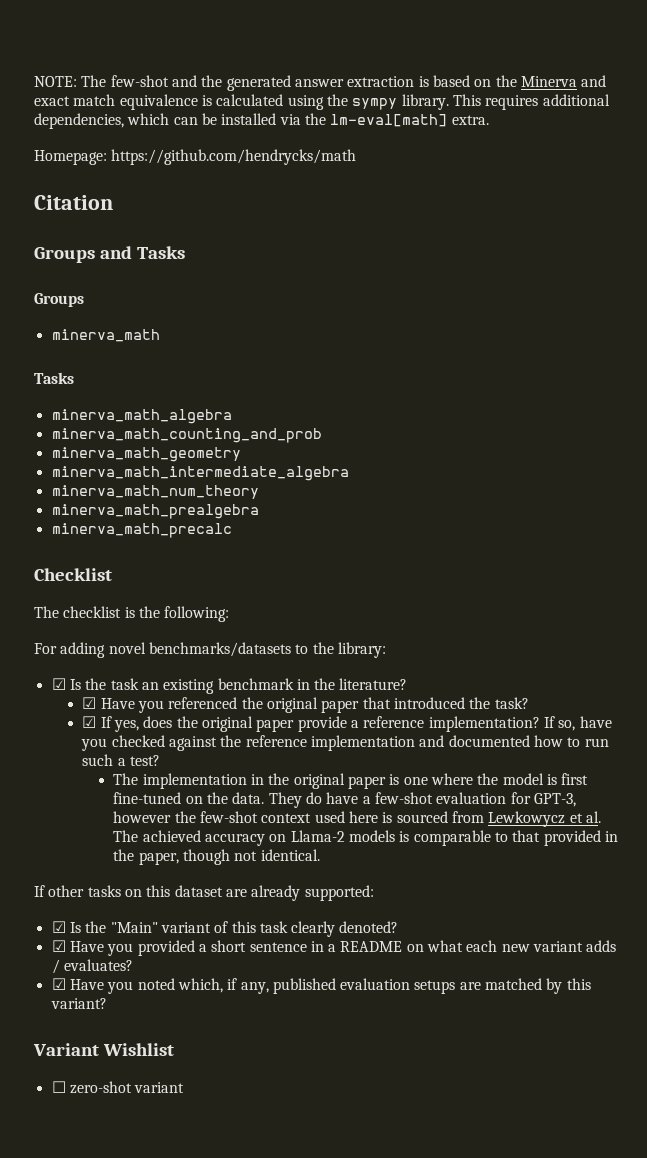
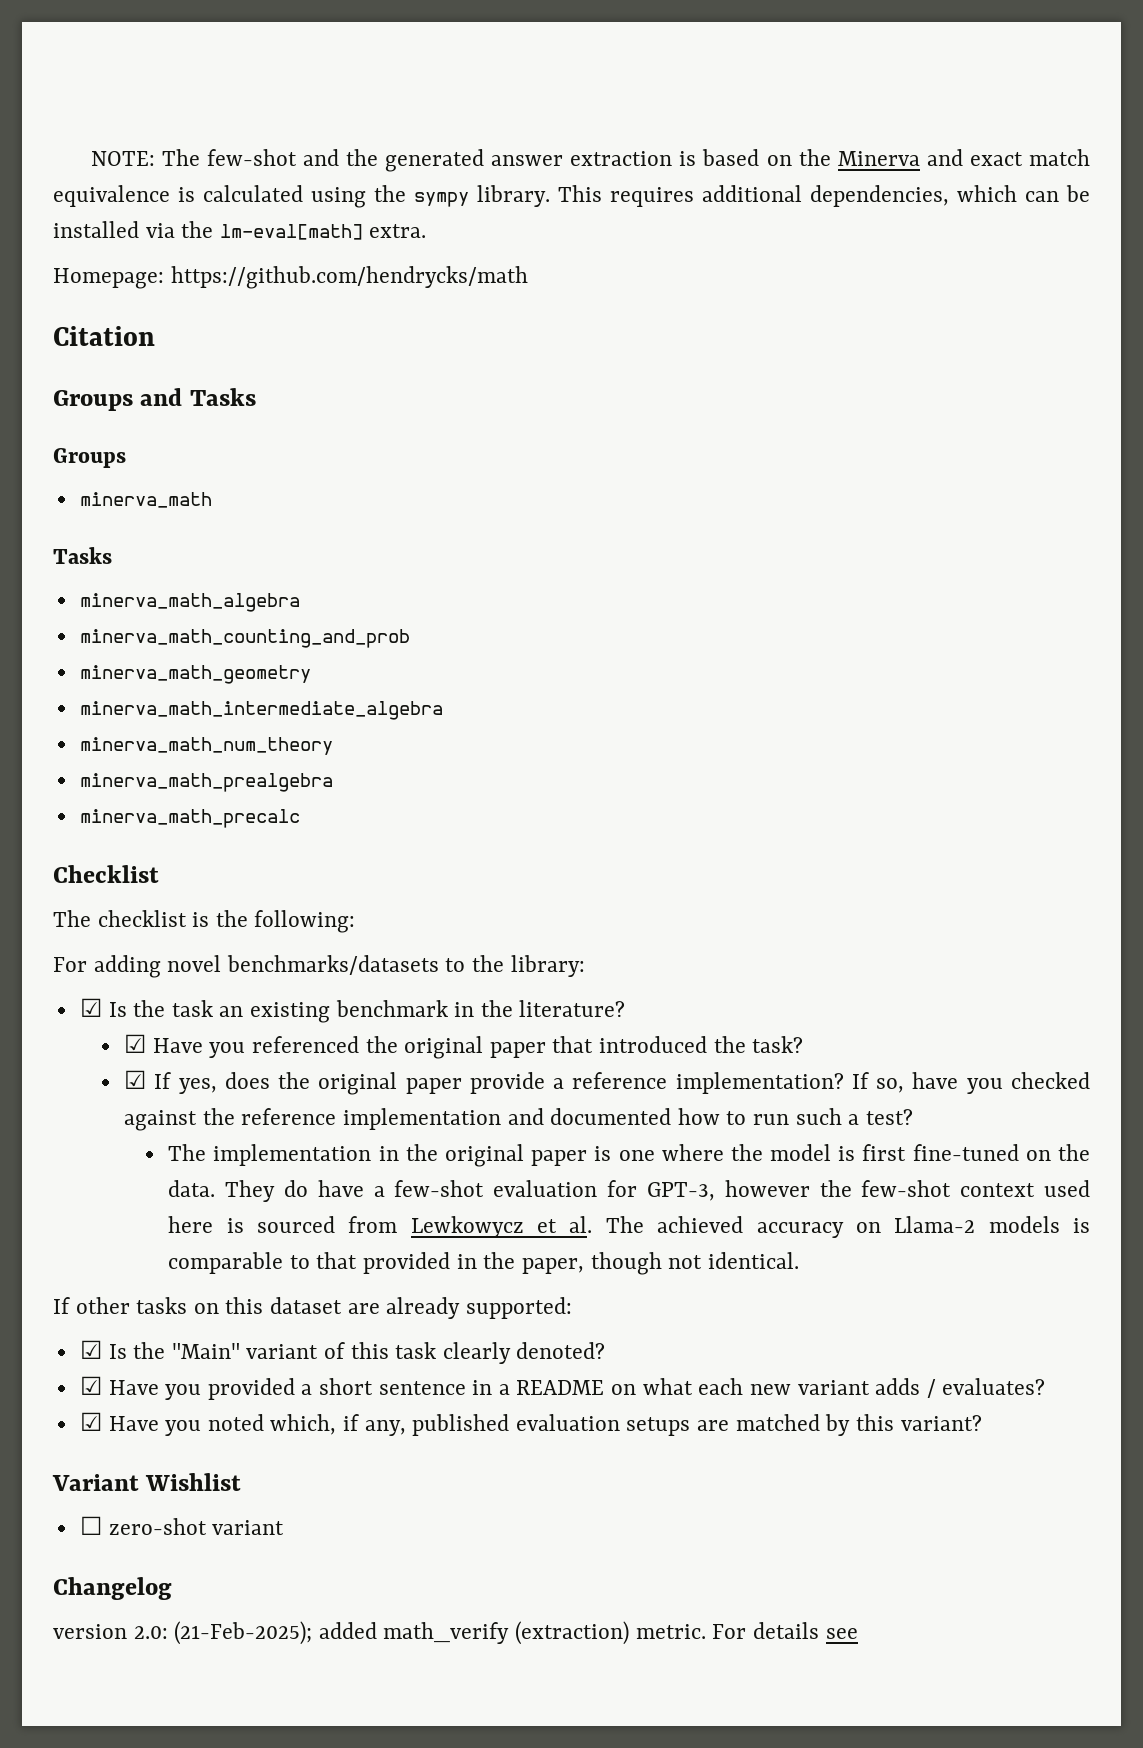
(185, 1087) none -> [53,1577,172,1600] [53,1621,858,1645] // Changelog // version 2.0: (21-Feb-2025); added math_verify (extraction) metric. For details see

